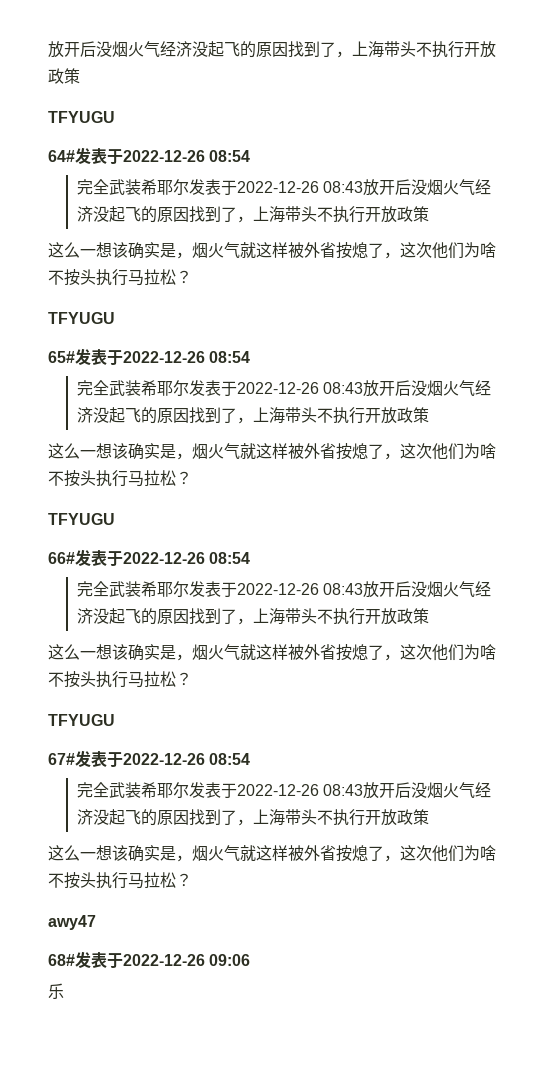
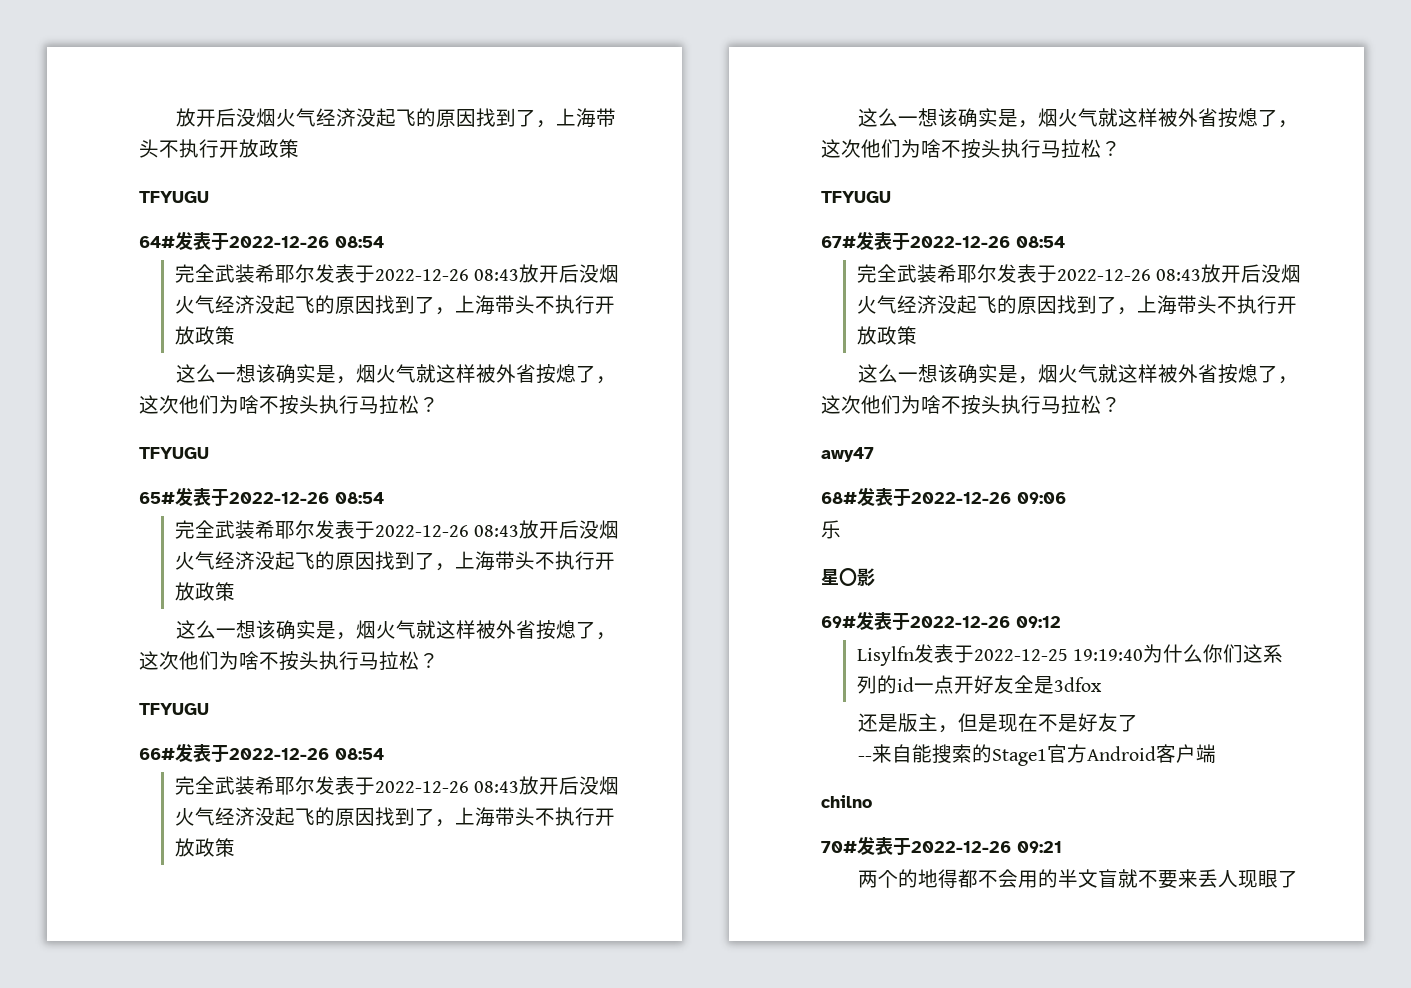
(64, 991) none -> [821,568,875,587] [821,611,1061,630] [856,644,1283,666] [856,675,1102,694] [858,713,1139,733] [858,744,1217,766] [821,795,872,808] [821,836,1062,855] [858,869,1299,889] // 星〇影 // 69#发表于2022-12-26 09:12 // Lisylfn发表于2022-12-25 19:19:40为什么你们这系列的id一点开好友全是3dfox // 还是版主，但是现在不是好友了 // --来自能搜索的Stage1官方Android客户端 // chilno // 70#发表于2022-12-26 09:21 // 两个的地得都不会用的半文盲就不要来丢人现眼了

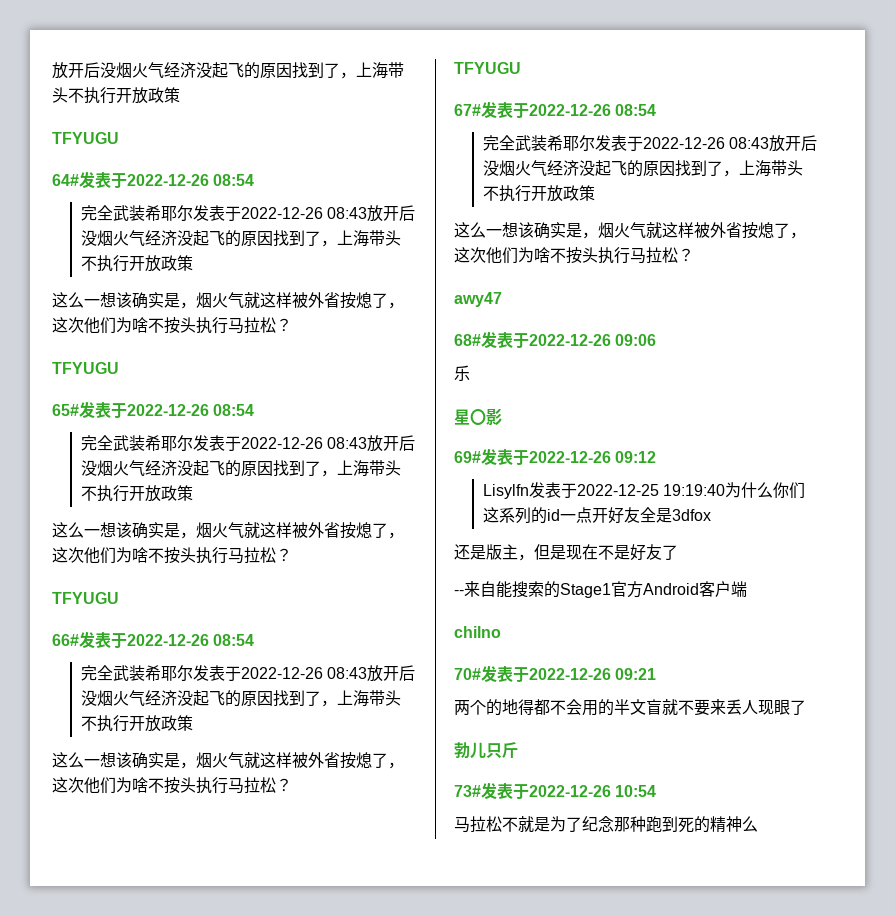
(1299, 879) none -> [454,742,518,759] [454,782,657,800] [454,816,758,833] // 勃儿只斤 // 73#发表于2022-12-26 10:54 // 马拉松不就是为了纪念那种跑到死的精神么

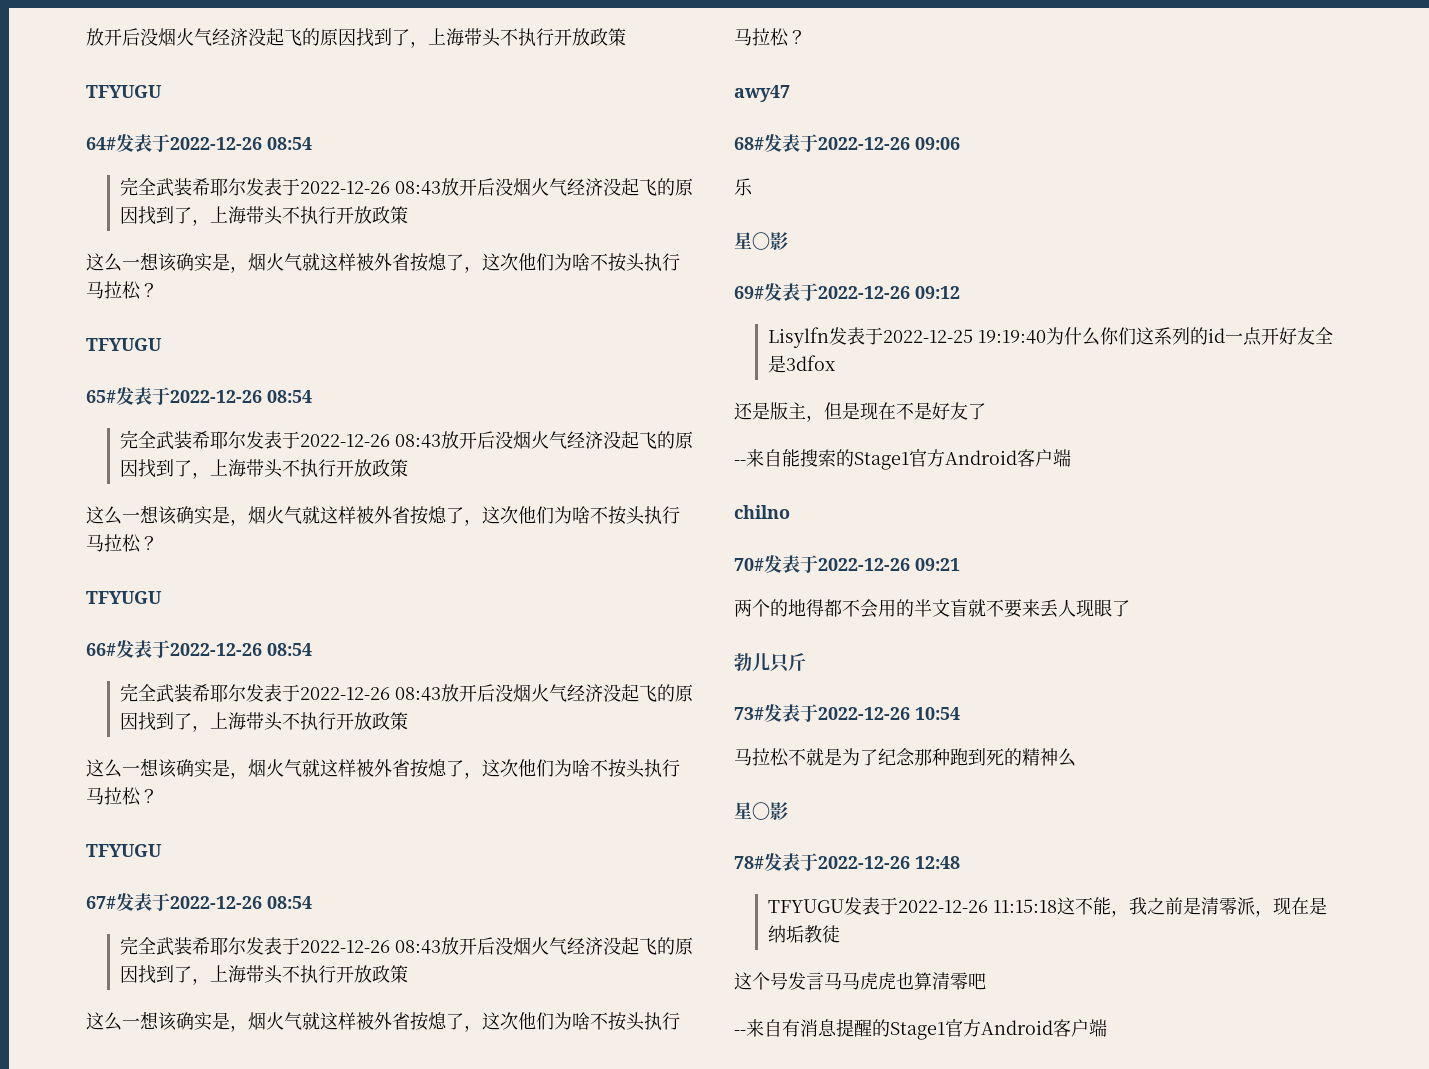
(758, 824) none -> [734,802,788,820] [734,853,960,871] [767,897,1327,917] [767,925,840,943] [734,972,986,990] [734,1019,1107,1040] // 星〇影 // 78#发表于2022-12-26 12:48 // TFYUGU发表于2022-12-26 11:15:18这不能，我之前是清零派，现在是纳垢教徒 // 这个号发言马马虎虎也算清零吧 // --来自有消息提醒的Stage1官方Android客户端

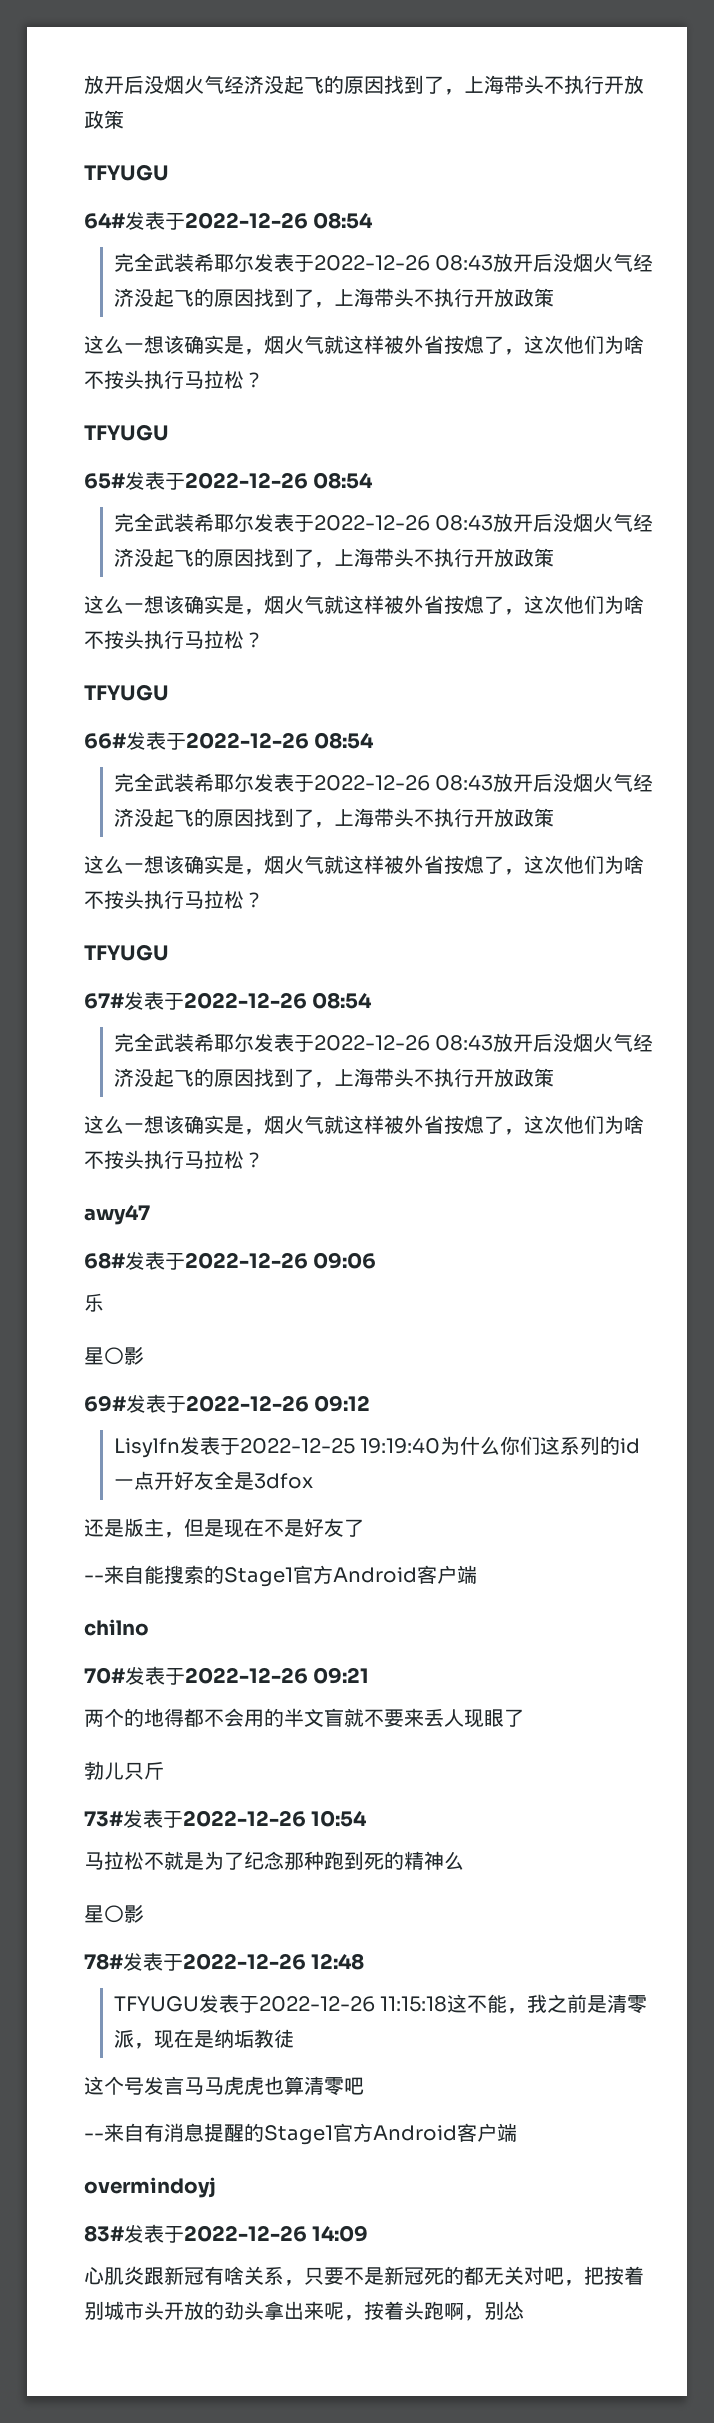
(1107, 1028) none -> [84,2177,216,2198] [84,2224,369,2243] [84,2266,644,2286] [84,2301,524,2321] // overmindoyj // 83#发表于2022-12-26 14:09 // 心肌炎跟新冠有啥关系，只要不是新冠死的都无关对吧，把按着别城市头开放的劲头拿出来呢，按着头跑啊，别怂

